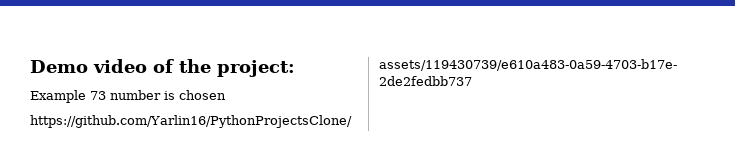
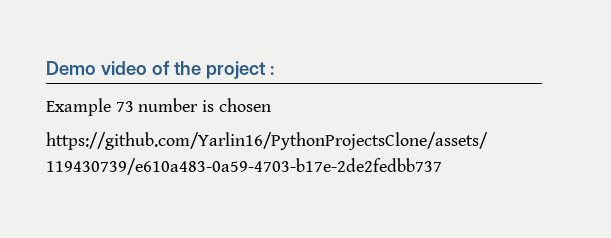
[217,60,295,77] project: -> [205,61,274,79] project :

